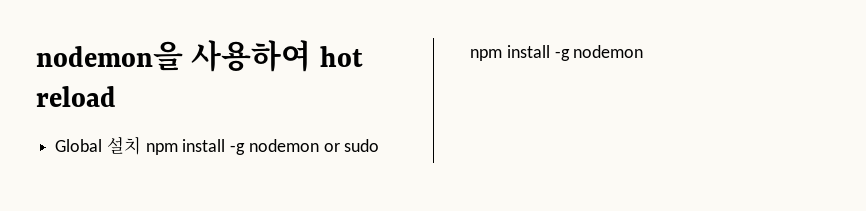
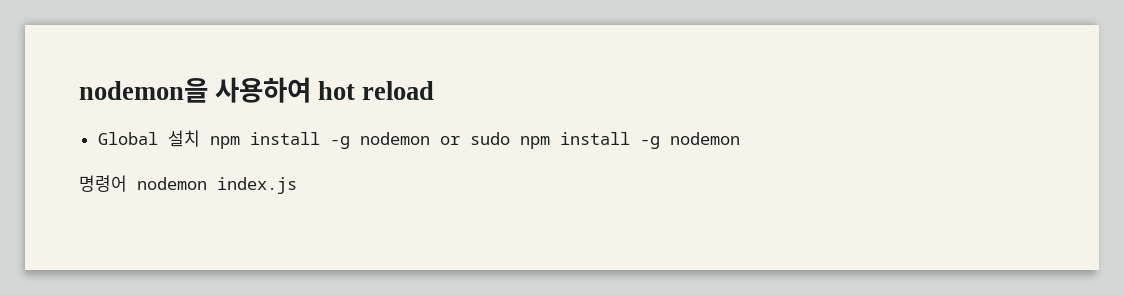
(644, 51) none -> [79,175,297,194] // 명령어 nodemon index.js

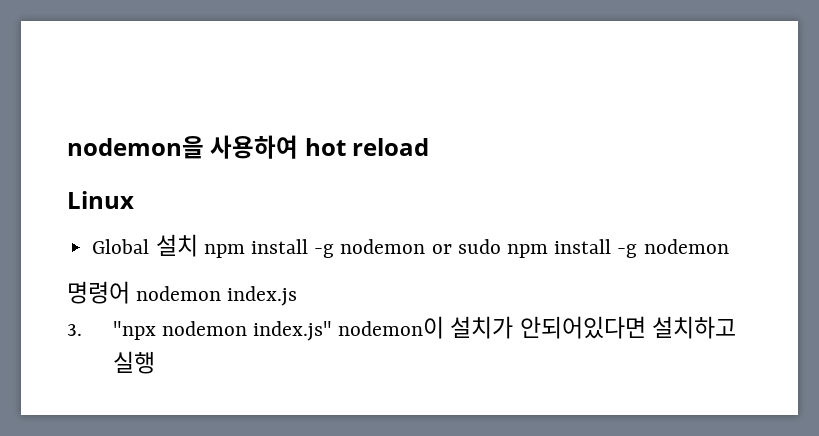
(435, 90) none -> [67,191,134,209] // Linux
(297, 185) none -> [67,316,736,341] [112,351,155,374] // 3. "npx nodemon index.js" nodemon이 설치가 안되어있다면 설치하고 실행

